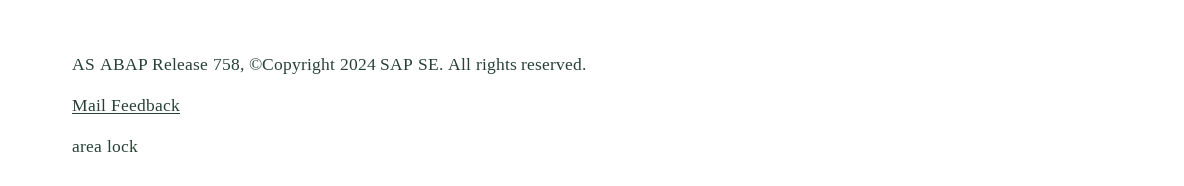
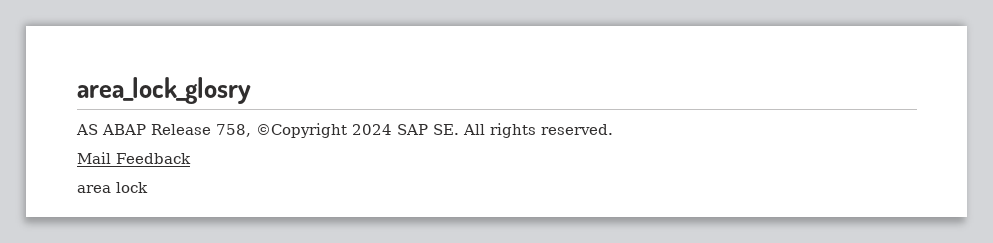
(72, 64) none -> [77,77,251,104] area_lock_glosry //

